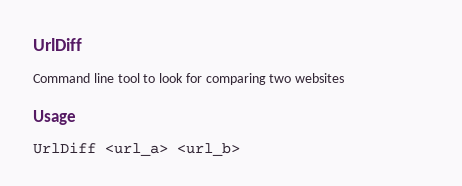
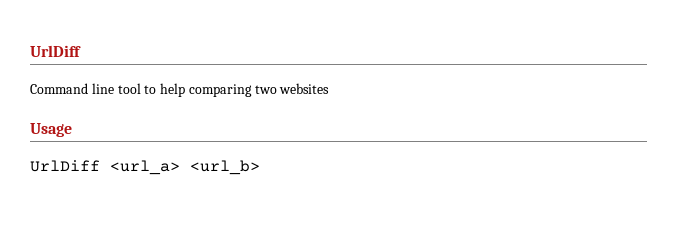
[159,73,202,83] look for -> [160,83,186,97] help

